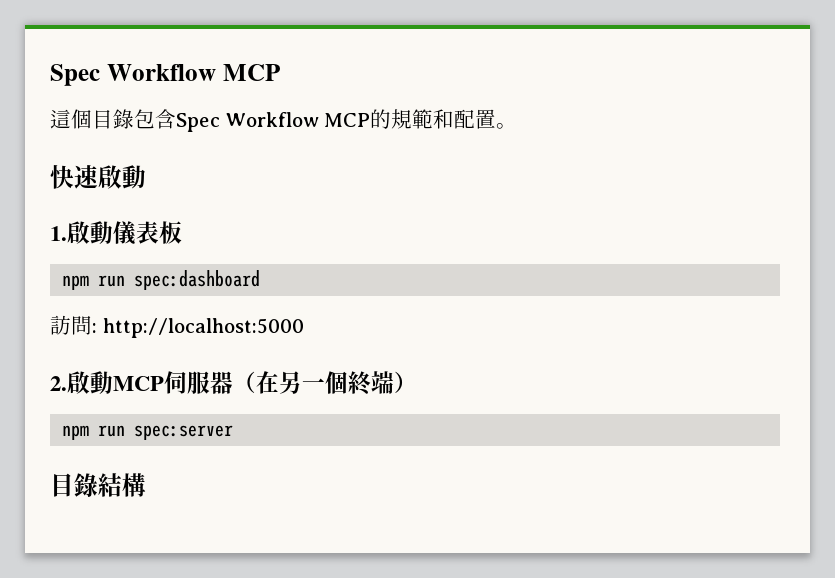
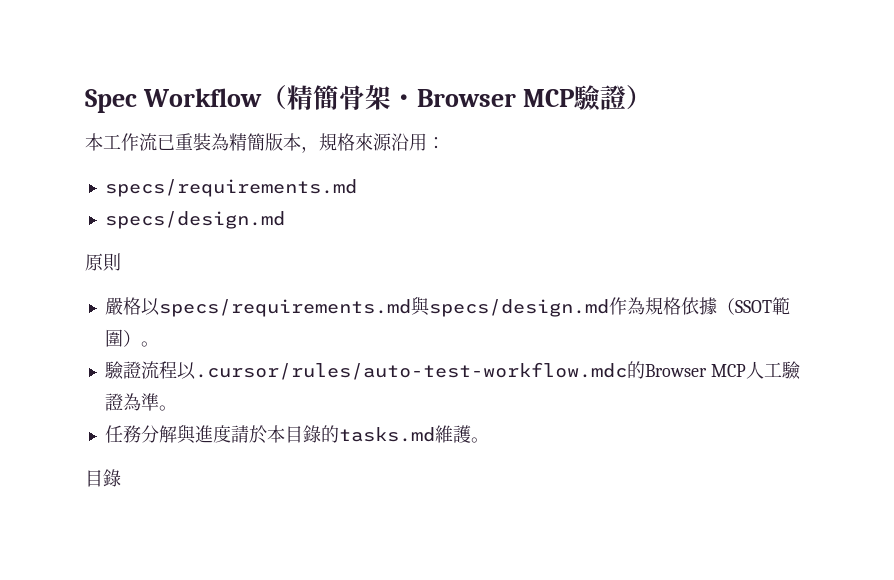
[50,64,280,86] [50,109,518,132] [50,165,146,189] [50,221,182,245] [62,270,261,290] [50,315,304,338] [50,371,417,395] [62,425,234,440] [50,473,146,497] Spec Workflow MCP // 這個目錄包含Spec Workflow MCP的規範和配置。 // 快速啟動 // 1.啟動儀表板 // npm run spec:dashboard // 訪問: http://localhost:5000 // 2.啟動MCP伺服器（在另一個終端） // npm run spec:server // 目錄結構 -> [85,85,652,113] [85,133,445,153] [104,179,357,197] [104,211,285,229] [85,253,121,272] [104,296,790,317] [104,329,159,347] [103,361,801,380] [104,393,177,411] [104,424,489,444] [85,469,121,487] Spec Workflow（精簡骨架・Browser MCP驗證） // 本工作流已重裝為精簡版本，規格來源沿用： // specs/requirements.md // specs/design.md // 原則 // 嚴格以specs/requirements.md與specs/design.md作為規格依據（SSOT範圍）。 // 驗證流程以.cursor/rules/auto-test-workflow.mdc的Browser MCP人工驗證為準。 // 任務分解與進度請於本目錄的tasks.md維護。 // 目錄

